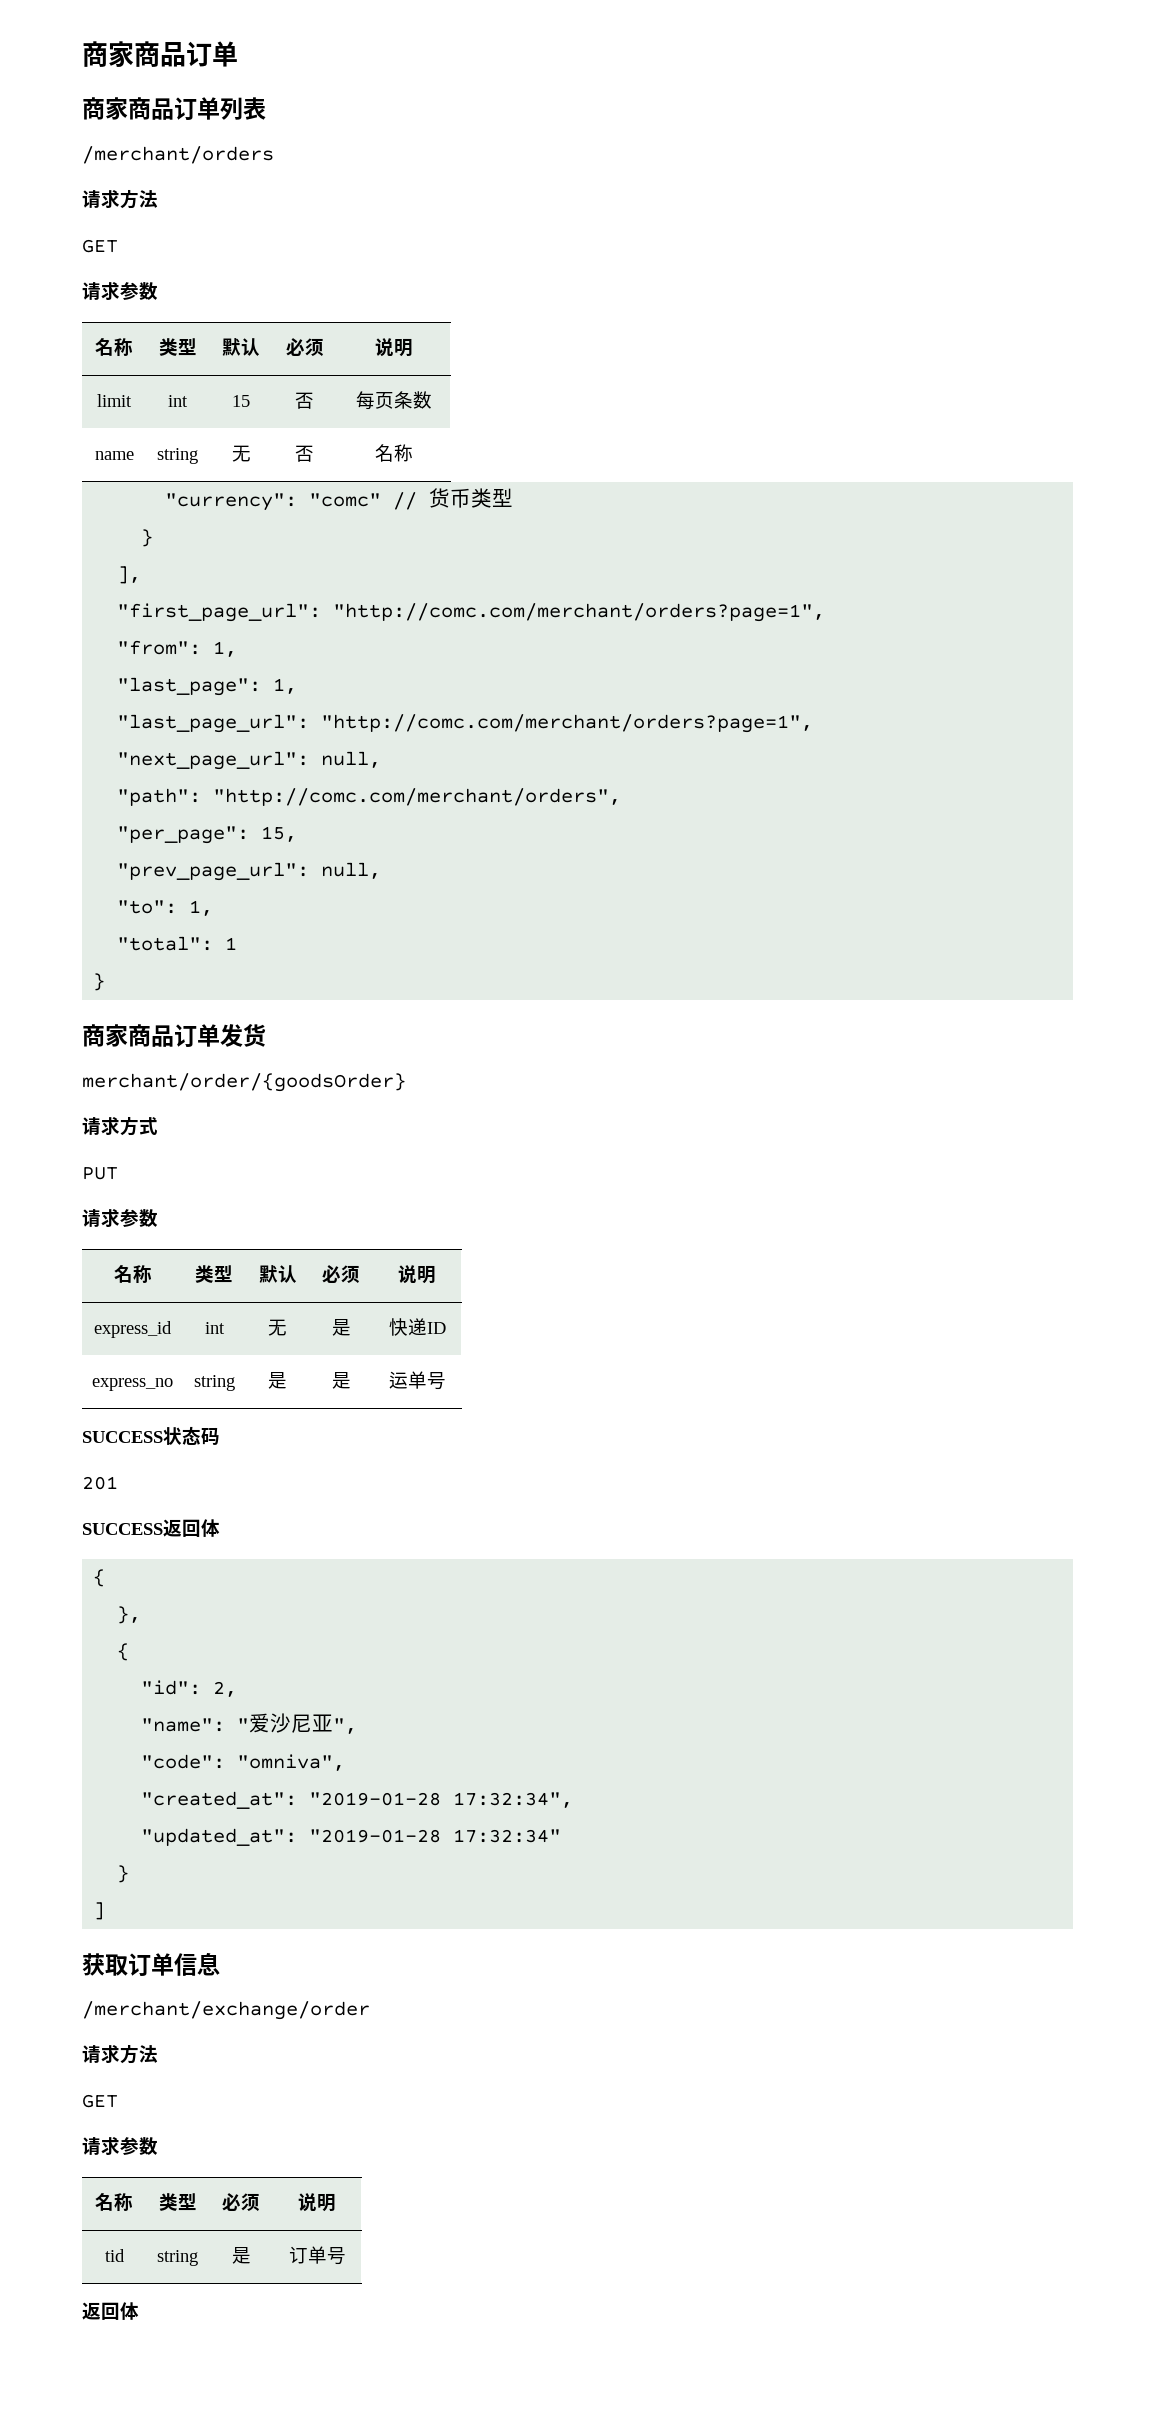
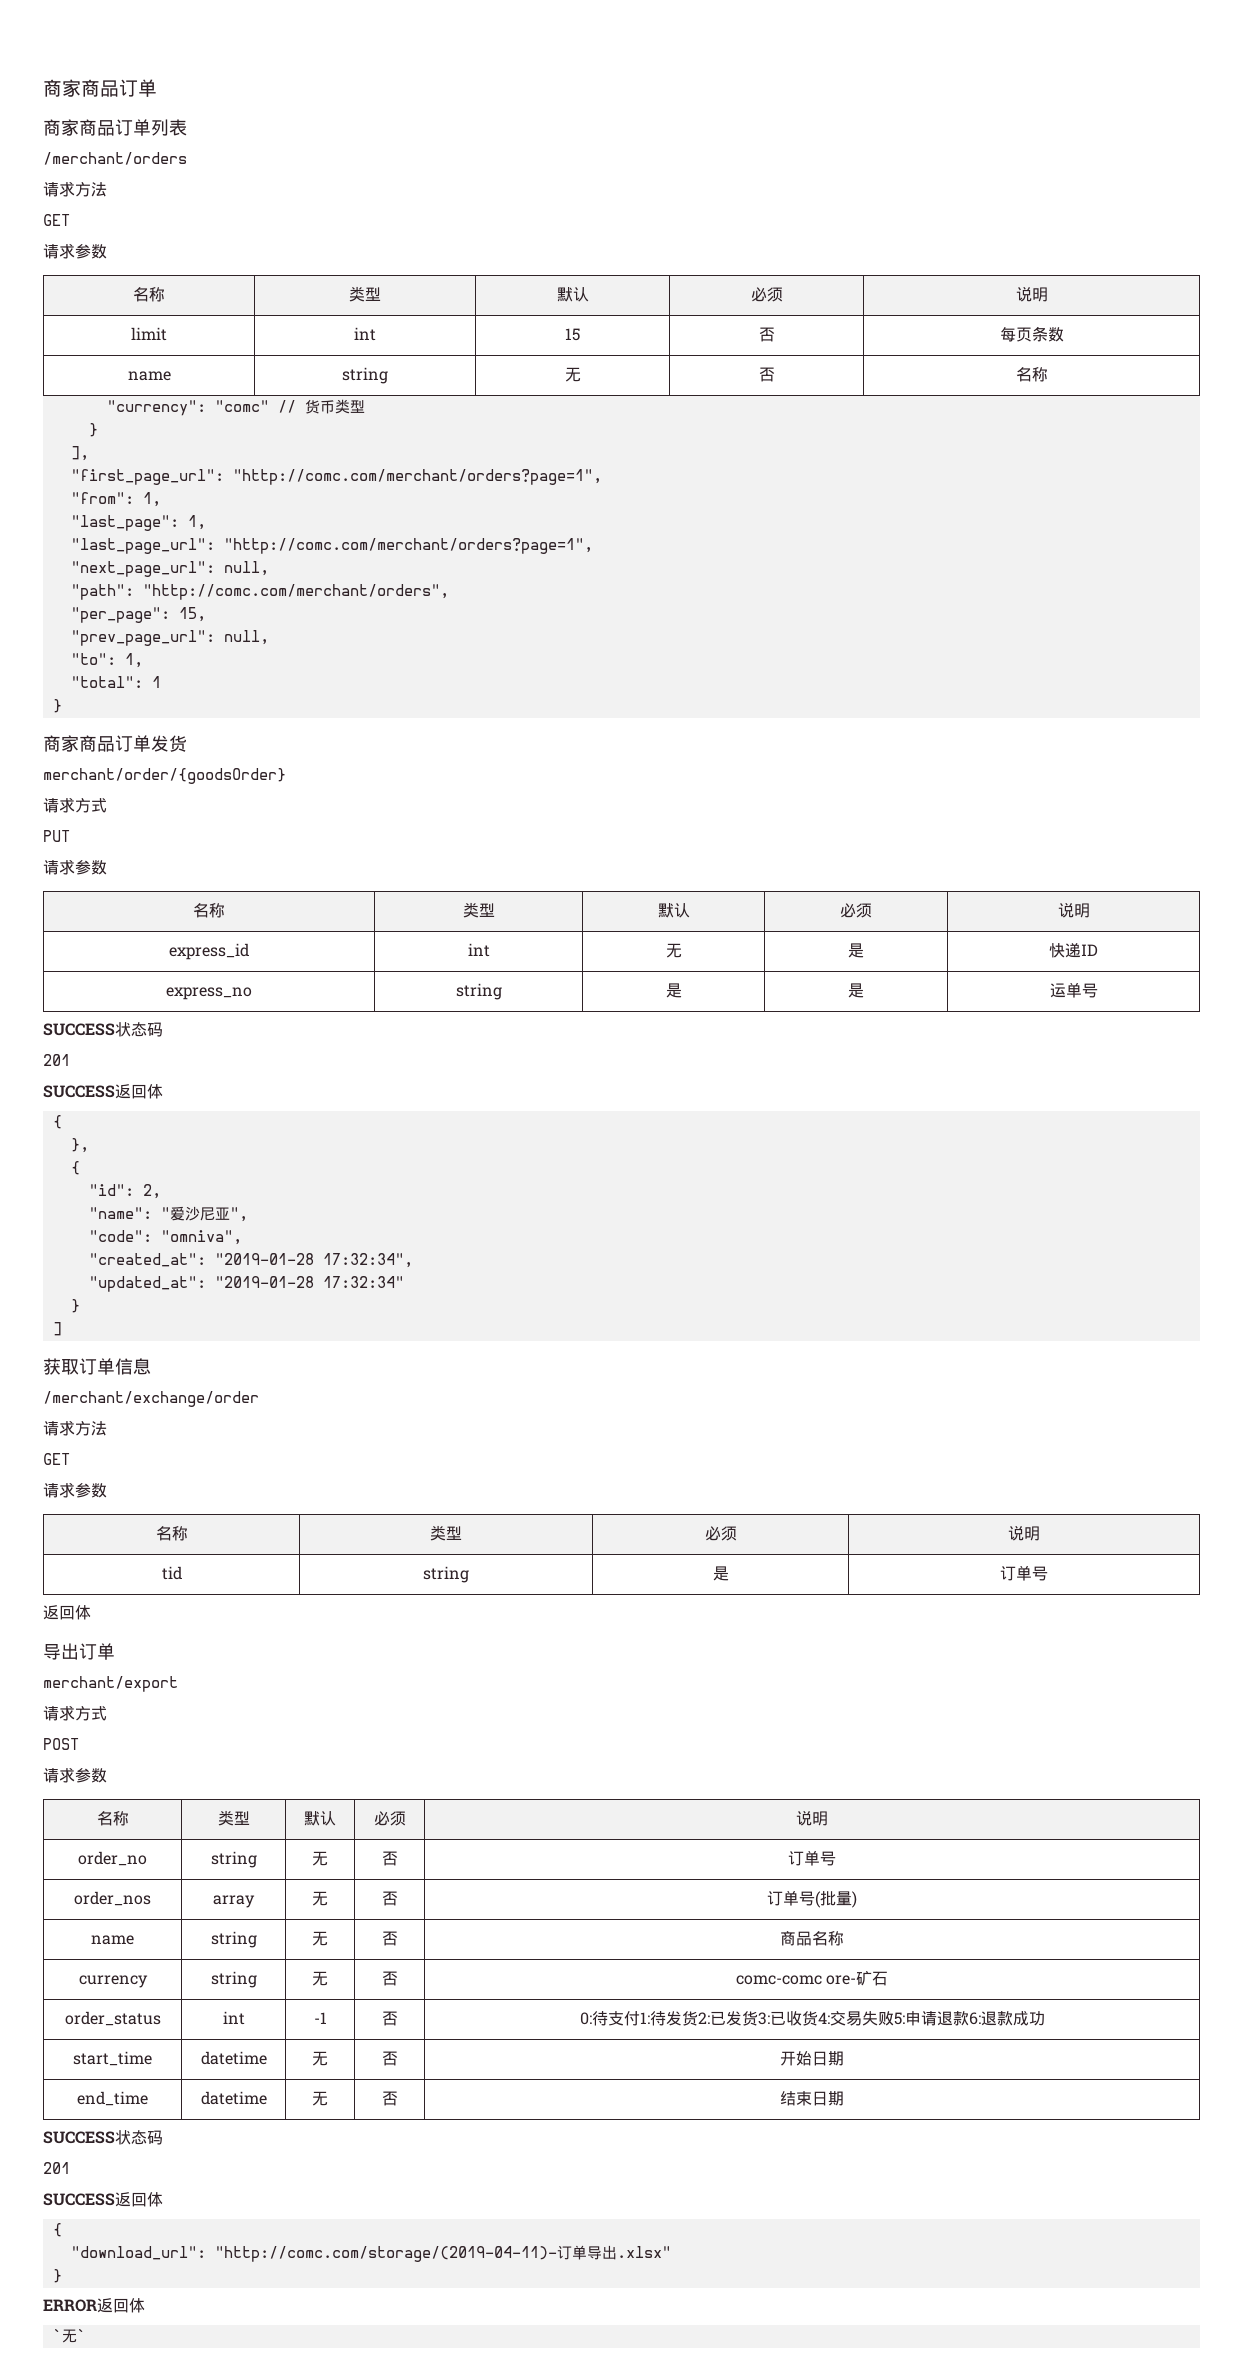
(139, 2311) none -> [43,1643,115,1660] [43,1676,178,1692] [43,1705,107,1721] [43,1738,79,1750] [43,1767,107,1783] [96,1811,129,1826] [217,1810,250,1826] [304,1811,336,1826] [373,1811,406,1826] [796,1810,828,1826] [78,1851,147,1866] [210,1851,257,1868] [312,1851,328,1866] [381,1851,398,1866] [788,1850,836,1866] [74,1891,151,1906] [213,1895,255,1908] [312,1891,328,1906] [381,1891,398,1906] [767,1890,857,1908] [91,1935,134,1945] [210,1931,257,1948] [312,1931,328,1946] [381,1931,398,1946] [780,1931,844,1946] [78,1975,148,1988] [210,1971,257,1988] [312,1971,328,1986] [381,1971,398,1986] [735,1971,889,1986] [64,2011,161,2026] [222,2011,245,2025] [313,2012,327,2024] [381,2011,398,2026] [579,2011,1045,2026] [73,2051,152,2066] [200,2051,267,2065] [312,2051,328,2066] [381,2051,398,2066] [780,2051,844,2066] [77,2091,148,2106] [200,2091,267,2105] [312,2091,328,2106] [381,2091,398,2106] [780,2091,844,2106] [43,2130,163,2145] [43,2162,70,2174] [43,2192,163,2207] [52,2223,62,2237] [70,2245,671,2262] [52,2269,62,2283] [43,2298,145,2313] [52,2329,86,2343] // 导出订单 // merchant/export // 请求方式 // POST // 请求参数 // 名称 | 类型 | 默认 | 必须 | 说明 // order_no | string | 无 | 否 | 订单号 // order_nos | array | 无 | 否 | 订单号(批量) // name | string | 无 | 否 | 商品名称 // currency | string | 无 | 否 | comc-comc ore-矿石 // order_status | int | -1 | 否 | 0:待支付1:待发货2:已发货3:已收货4:交易失败5:申请退款6:退款成功 // start_time | datetime | 无 | 否 | 开始日期 // end_time | datetime | 无 | 否 | 结束日期 // SUCCESS状态码 // 201 // SUCCESS返回体 // { // "download_url": "http://comc.com/storage/(2019-04-11)-订单导出.xlsx" // } // ERROR返回体 // `无`

